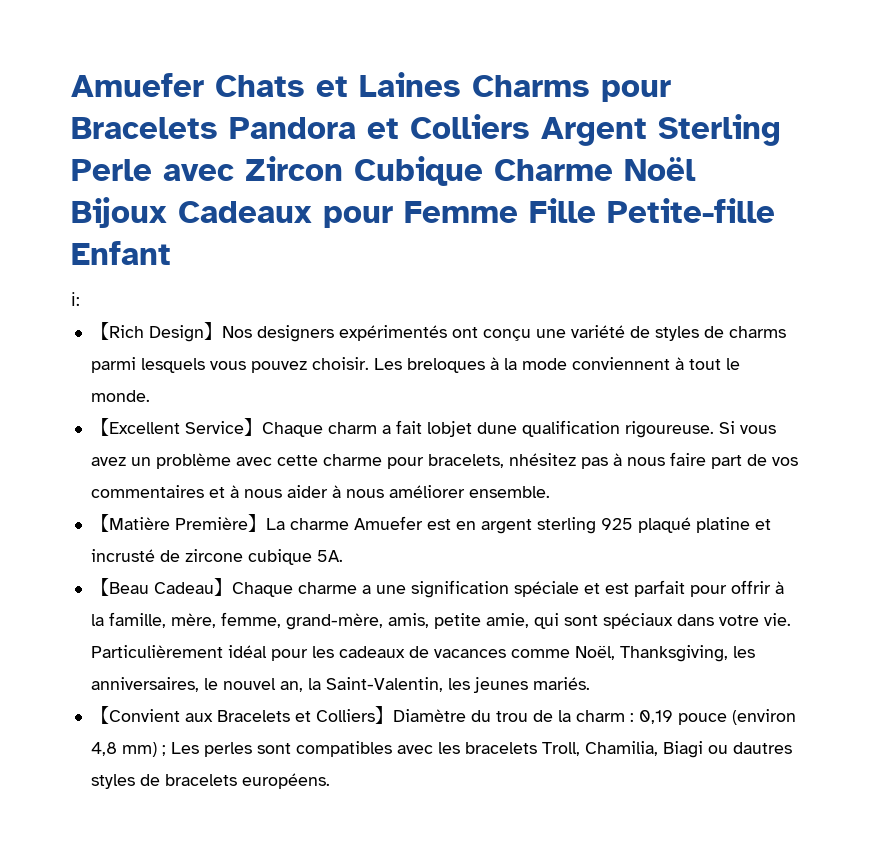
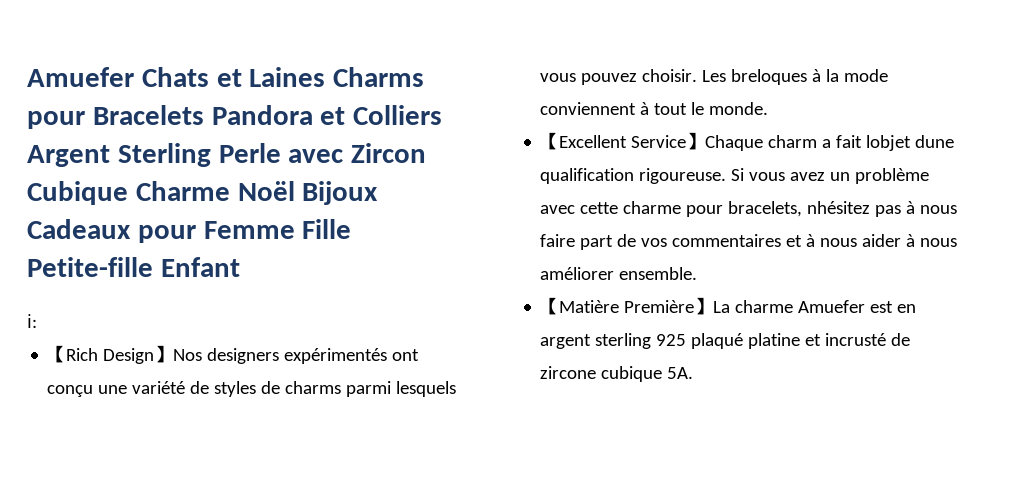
[90,578,784,598] [90,612,791,630] [90,645,755,662] [90,677,590,693] [90,706,796,725] [90,741,792,758] [90,773,330,789] // 【Beau Cadeau】Chaque charme a une signification spéciale et est parfait pour offrir à la famille, mère, femme, grand-mère, amis, petite amie, qui sont spéciaux dans votre vie. Particulièrement idéal pour les cadeaux de vacances comme Noël, Thanksgiving, les anniversaires, le nouvel an, la Saint-Valentin, les jeunes mariés. // 【Convient aux Bracelets et Colliers】Diamètre du trou de la charm : 0,19 pouce (environ 4,8 mm) ; Les perles sont compatibles avec les bracelets Troll, Chamilia, Biagi ou dautres styles de bracelets européens. -> (694, 373) none

